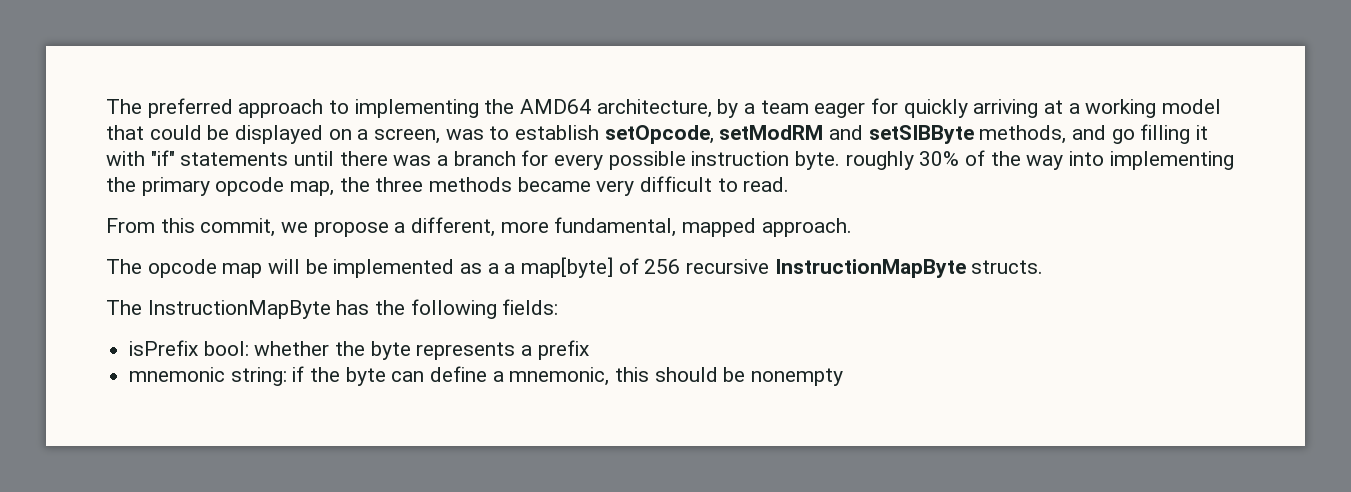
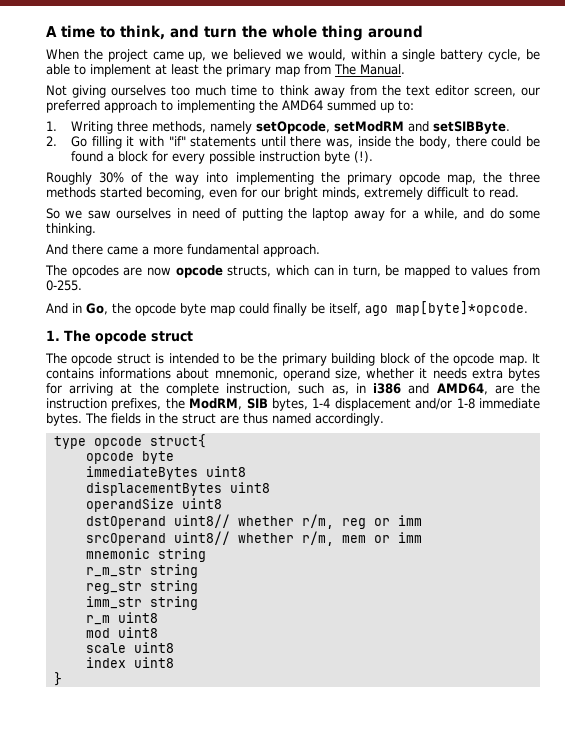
[106,99,142,114] The -> [46,25,423,41] [46,49,540,62] [46,64,405,77] [46,85,540,98] A time to think, and turn the whole thing around // When the project came up, we believed we would, within a single battery cycle, be able to implement at least the primary map from The Manual. // Not giving ourselves too much time to think away from the text editor screen, our
[596,98,1222,118] [106,125,1135,144] architecture, by a team eager for quickly arriving at a working model that could be displayed on a screen, was to establish setOpcode, setModRM and setSIBByte methods, and go -> [327,100,414,113] [46,121,510,134] [46,136,87,147] summed up to: // 1. Writing three methods, namely setOpcode, setModRM and setSIBByte. // 2. Go
[393,151,516,166] was a branch -> [326,136,541,149] [70,151,148,162] was, inside the body, there could be found a block
[795,151,914,170] byte. roughly -> [323,151,373,164] [46,172,92,185] byte (!). // Roughly
[517,176,790,196] [106,217,852,237] [106,257,1044,278] [106,299,559,319] [129,340,589,360] [129,366,844,386] became very difficult to read. // From this commit, we propose a different, more fundamental, mapped approach. // The opcode map will be implemented as a a map[byte] of 256 recursive InstructionMapByte structs. // The InstructionMapByte has the following fields: // isPrefix bool: whether the byte represents a prefix // mnemonic string: if the byte can define a mnemonic, this should be nonempty -> [100,187,519,200] [46,208,540,221] [46,223,96,236] [46,244,320,257] [45,265,541,278] [46,280,82,291] [46,301,528,316] [46,330,193,344] [45,353,540,366] [46,368,540,381] [46,383,540,396] [46,398,540,411] [46,413,384,426] [53,434,206,449] [85,451,174,464] [85,466,246,480] [85,482,270,496] [85,498,222,512] [85,514,422,529] [85,531,422,546] [85,548,206,562] [85,564,198,578] [85,580,198,594] [85,596,198,610] [85,612,158,625] [85,627,158,638] [85,642,174,653] [85,657,174,668] [53,672,62,686] started becoming, even for our bright minds, extremely difficult to read. // So we saw ourselves in need of putting the laptop away for a while, and do some thinking. // And there came a more fundamental approach. // The opcodes are now opcode structs, which can in turn, be mapped to values from 0-255. // And in Go, the opcode byte map could finally be itself, ago map[byte]*opcode. // 1. The opcode struct // The opcode struct is intended to be the primary building block of the opcode map. It contains informations about mnemonic, operand size, whether it needs extra bytes for arriving at the complete instruction, such as, in i386 and AMD64, are the instruction prefixes, the ModRM, SIB bytes, 1-4 displacement and/or 1-8 immediate bytes. The fields in the struct are thus named accordingly. // type opcode struct{ // opcode byte // immediateBytes uint8 // displacementBytes uint8 // operandSize uint8 // dstOperand uint8// whether r/m, reg or imm // srcOperand uint8// whether r/m, mem or imm // mnemonic string // r_m_str string // reg_str string // imm_str string // r_m uint8 // mod uint8 // scale uint8 // index uint8 // }

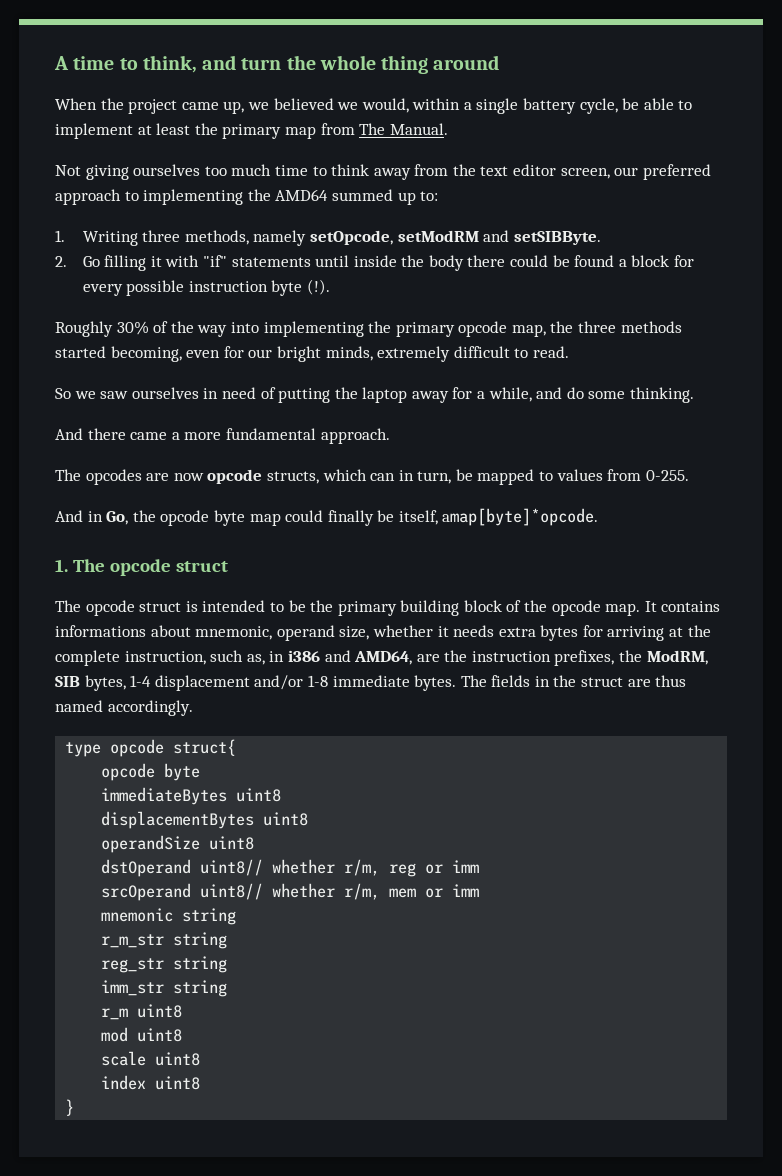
[290,136,354,148] there was, -> (350, 261) none
[419,136,452,149] body, -> [428,255,464,271] body
[365,301,528,316] ago map[byte]*opcode. -> [442,508,599,526] amap[byte]*opcode.

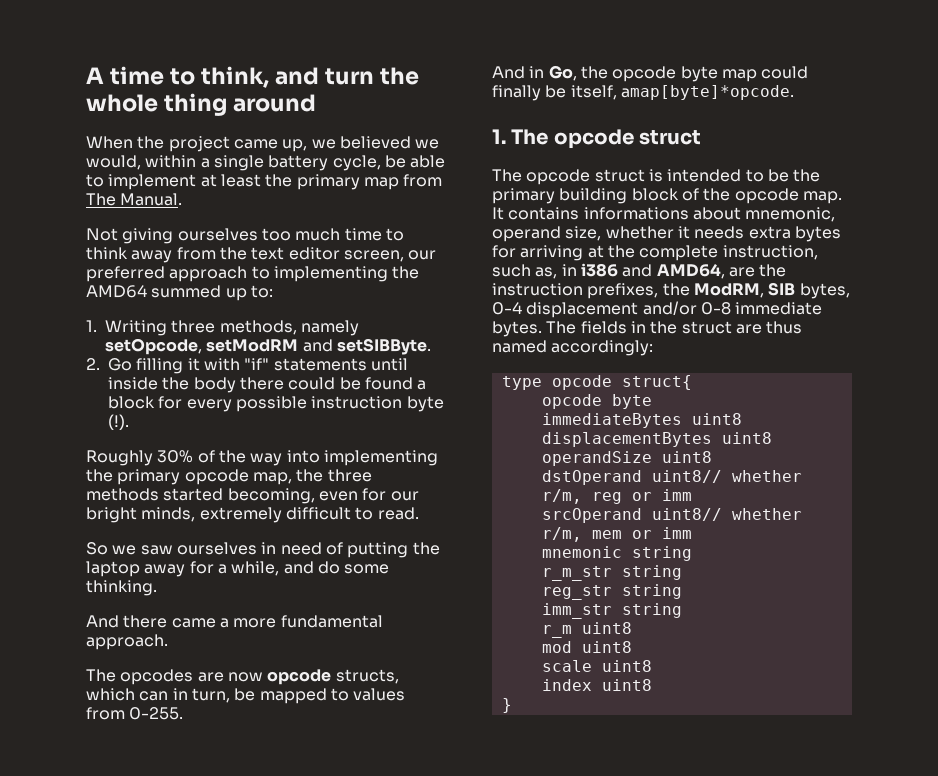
[130,675,152,687] 1-4 -> [492,302,522,315] 0-4
[307,675,328,687] 1-8 -> [700,302,731,315] 0-8
[107,700,193,716] accordingly. -> [551,340,654,356] accordingly:

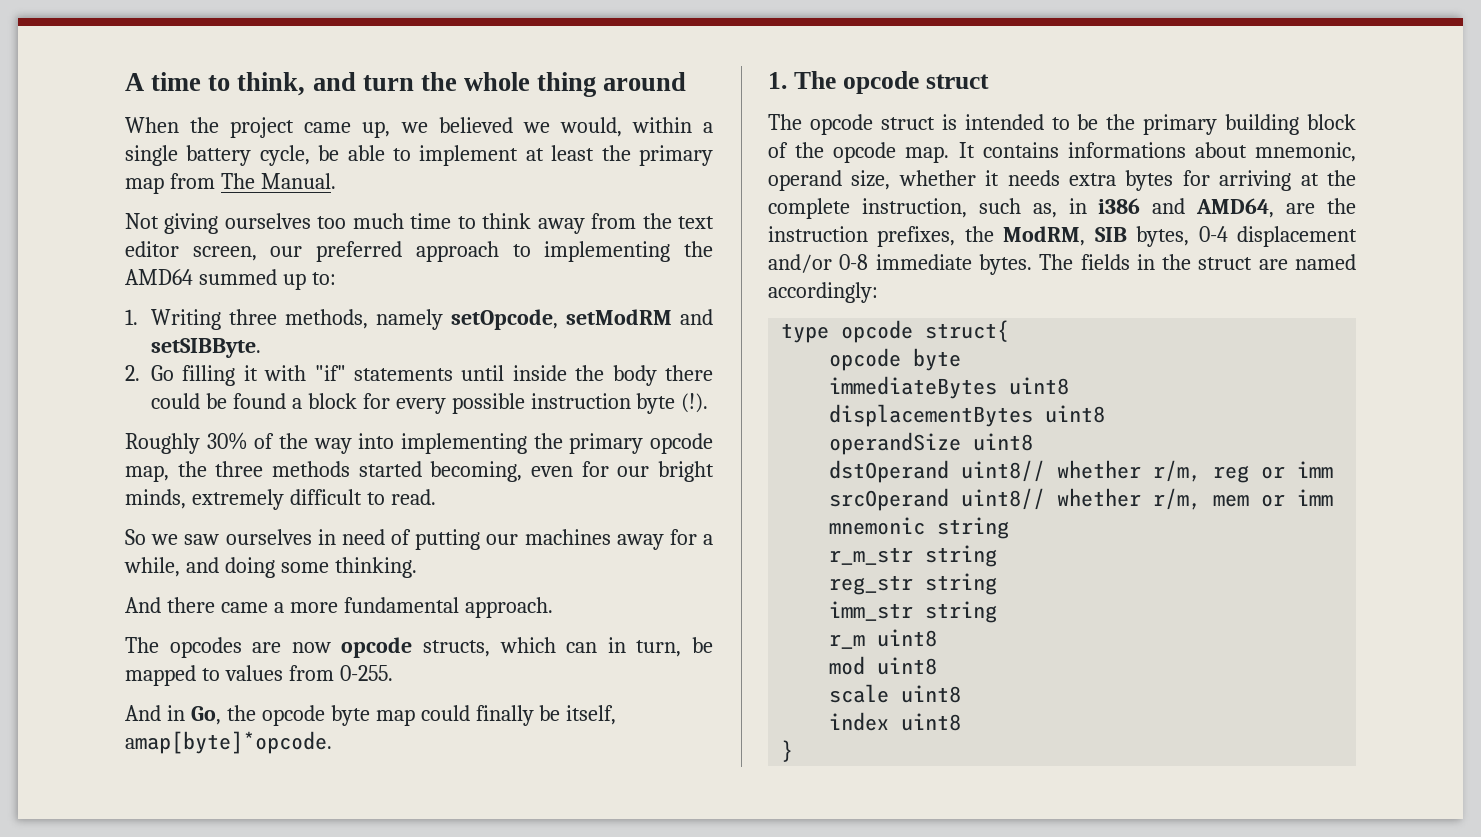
[412,542,440,555] [86,561,140,577] the laptop -> [486,529,611,545] our machines
[317,561,340,574] do -> [224,557,275,578] doing
[766,321,803,334] thus -> (1288, 264) none

